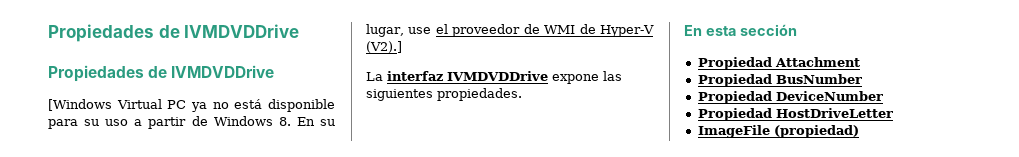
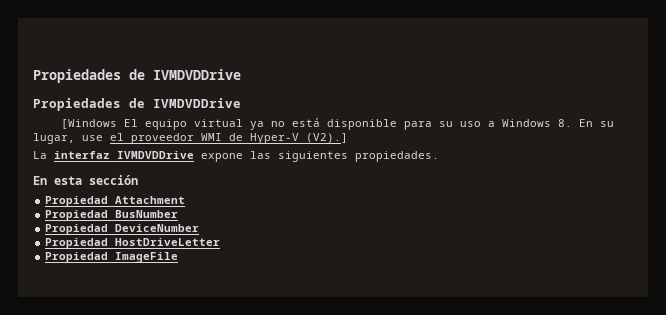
[116,99,187,109] Virtual PC -> [124,119,244,130] El equipo virtual
[148,116,208,129] partir de -> (496, 124) none
[523,24,540,34] de -> (194, 138) none
[697,125,859,138] ImageFile (propiedad) -> [45,252,179,263] Propiedad ImageFile

